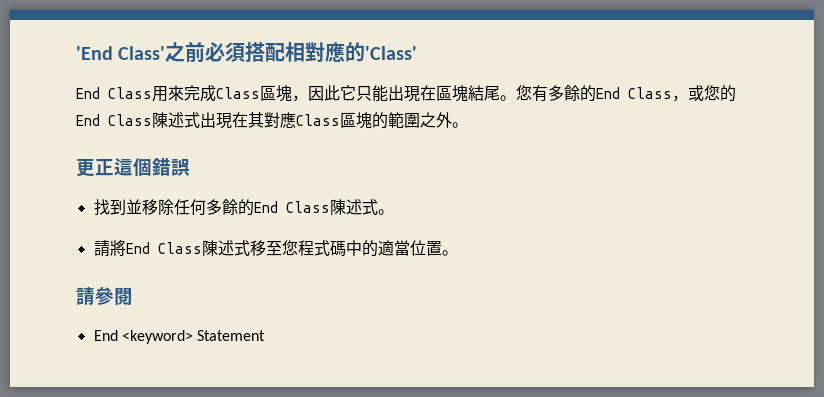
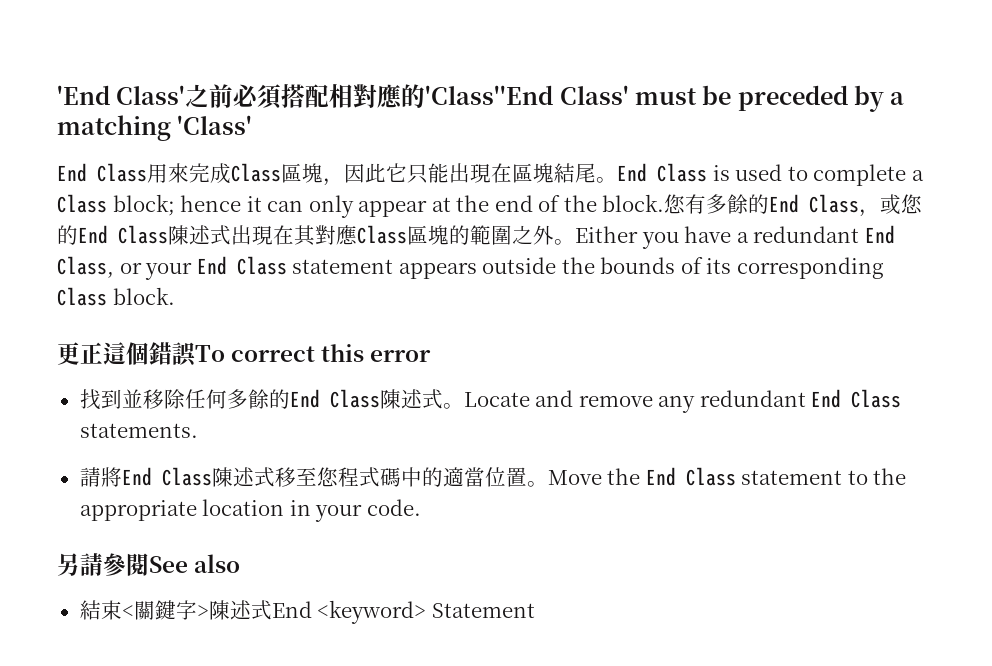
(366, 52) none -> [425,85,905,112] [57,115,171,141] 'Class''End Class' must be preceded by a matching
(516, 98) none -> [617,163,924,186] [57,194,665,218] End Class is used to complete a Class block; hence it can only appear at the end of the block.
(468, 125) none -> [575,225,895,249] [57,256,884,280] [57,287,175,306] Either you have a redundant End Class, or your End Class statement appears outside the bounds of its corresponding Class block.
(190, 167) none -> [195,344,432,362] To correct this error
(394, 212) none -> [463,389,902,413] [79,423,198,438] Locate and remove any redundant End Class statements.
[76,286,133,305] // 請參閱 // -> [547,467,907,486] [79,499,421,522] [57,553,241,576] [79,600,272,620] Move the End Class statement to the appropriate location in your code. // 另請參閱See also // 結束<關鍵字>陳述式

